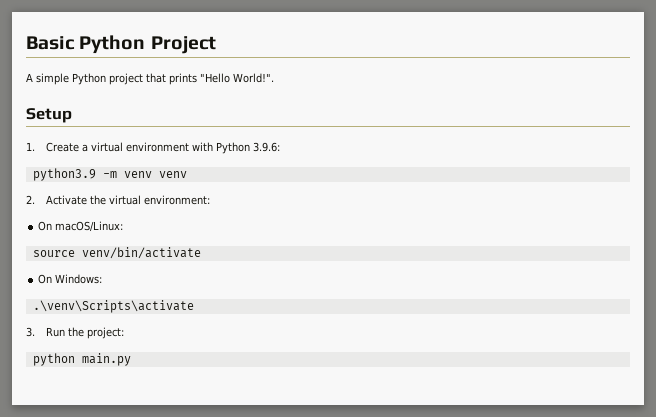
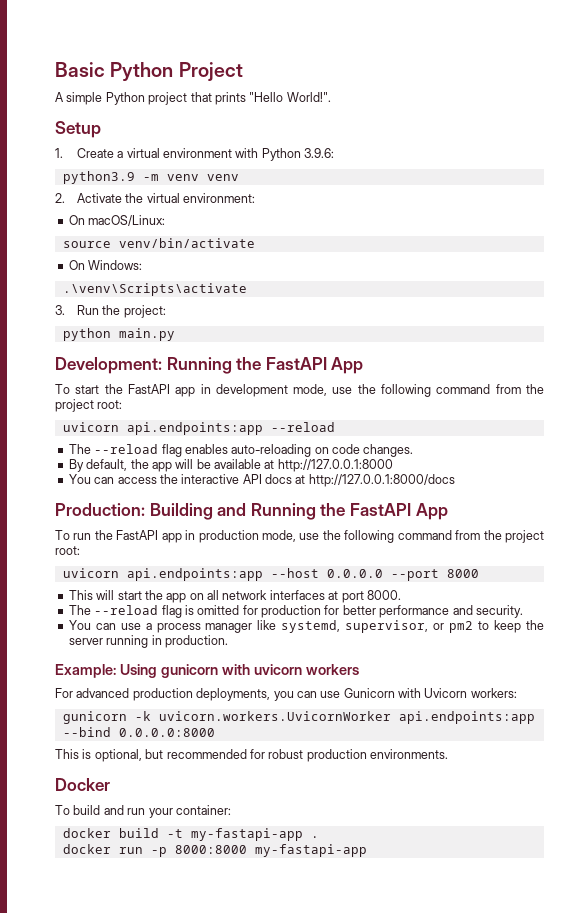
(131, 359) none -> [55,357,364,374] [55,384,545,397] [55,399,123,412] [62,422,335,435] [68,444,414,457] [68,459,393,472] [68,474,455,487] [55,503,448,520] [55,530,544,543] [55,546,80,555] [62,568,479,581] [68,590,401,603] [68,605,523,618] [68,620,544,633] [68,635,228,648] [55,664,359,678] [55,688,517,701] [62,711,535,724] [62,727,215,737] [55,749,448,762] [55,778,110,791] [55,805,231,818] [62,828,319,841] [62,844,367,857] // Development: Running the FastAPI App // To start the FastAPI app in development mode, use the following command from the project root: // uvicorn api.endpoints:app --reload // The --reload flag enables auto-reloading on code changes. // By default, the app will be available at http://127.0.0.1:8000 // You can access the interactive API docs at http://127.0.0.1:8000/docs // Production: Building and Running the FastAPI App // To run the FastAPI app in production mode, use the following command from the project root: // uvicorn api.endpoints:app --host 0.0.0.0 --port 8000 // This will start the app on all network interfaces at port 8000. // The --reload flag is omitted for production for better performance and security. // You can use a process manager like systemd, supervisor, or pm2 to keep the server running in production. // Example: Using gunicorn with uvicorn workers // For advanced production deployments, you can use Gunicorn with Uvicorn workers: // gunicorn -k uvicorn.workers.UvicornWorker api.endpoints:app --bind 0.0.0.0:8000 // This is optional, but recommended for robust production environments. // Docker // To build and run your container: // docker build -t my-fastapi-app . // docker run -p 8000:8000 my-fastapi-app

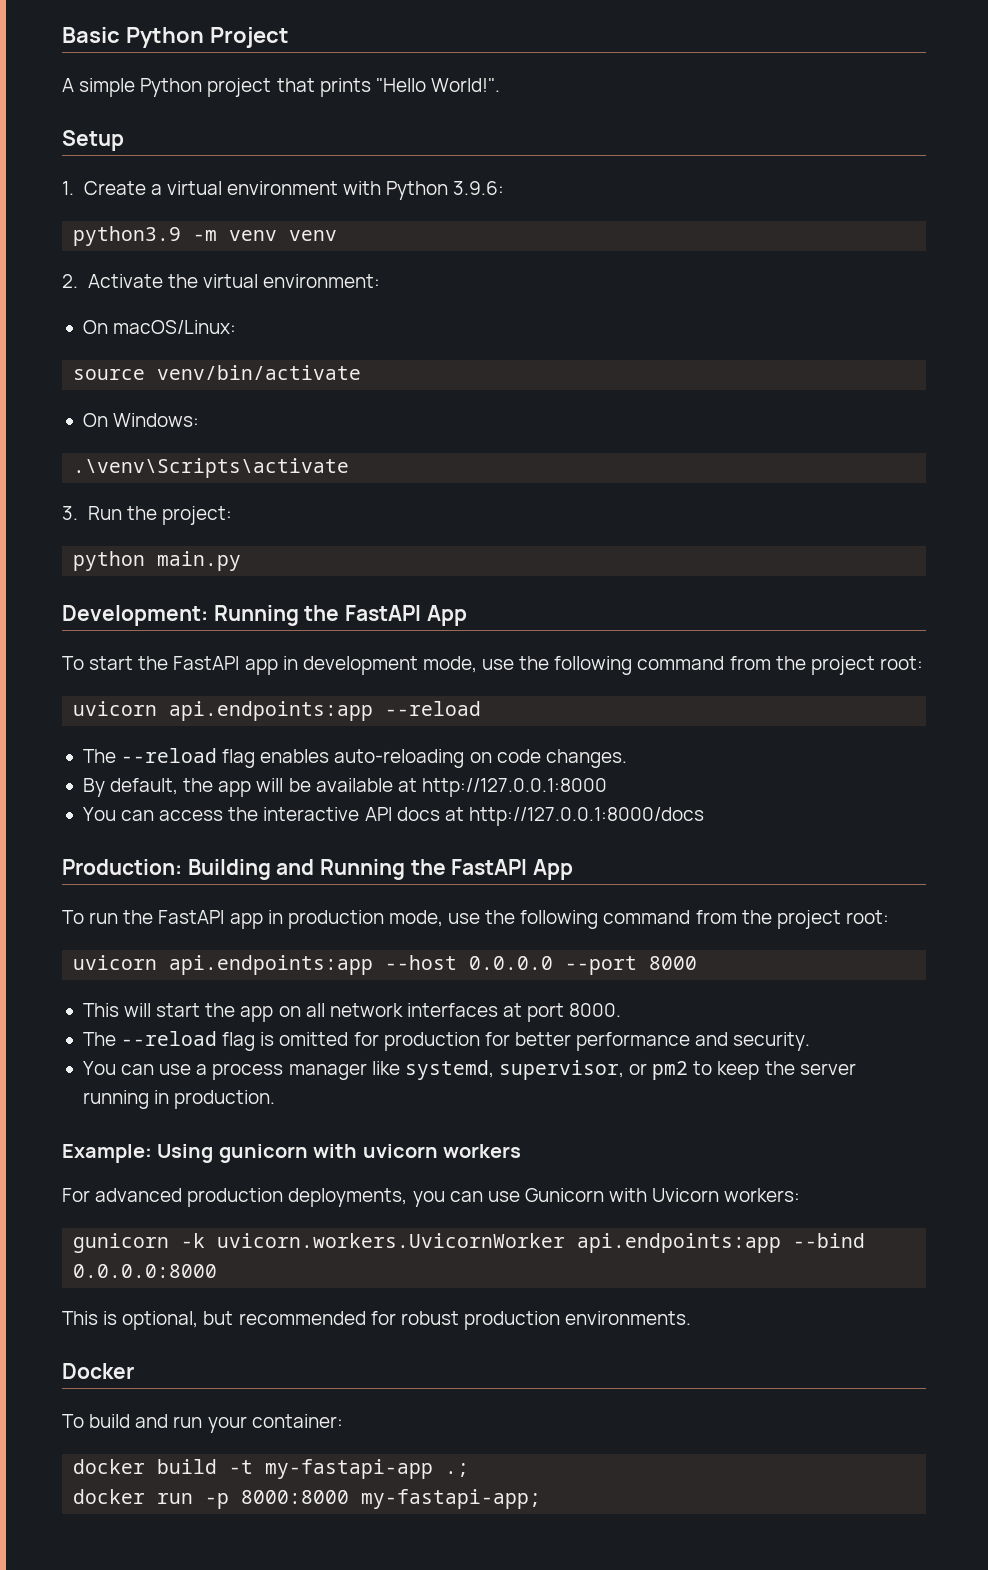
[310,836,319,838] . -> [445,1463,470,1477] .;
[254,844,367,857] my-fastapi-app -> [361,1489,542,1509] my-fastapi-app;

